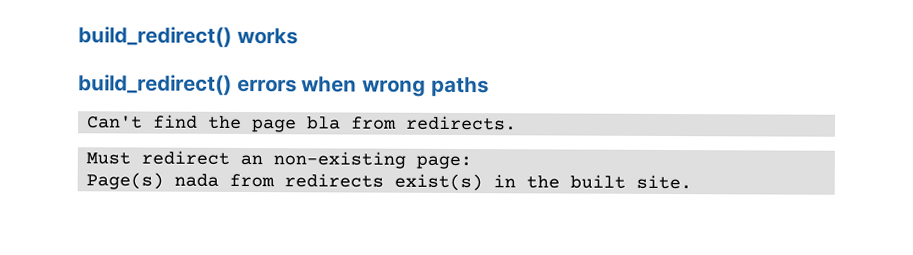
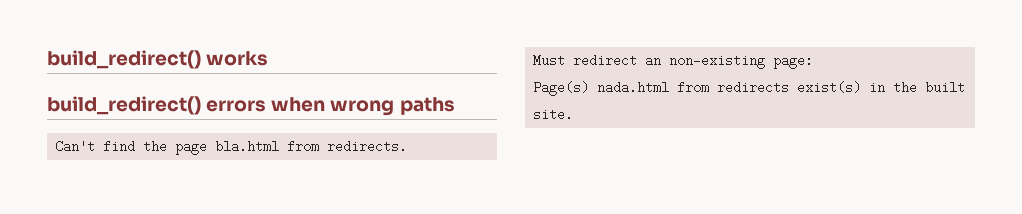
[306,116,341,130] bla -> [215,140,280,153] bla.html
[174,173,219,187] nada -> [597,81,670,94] nada.html

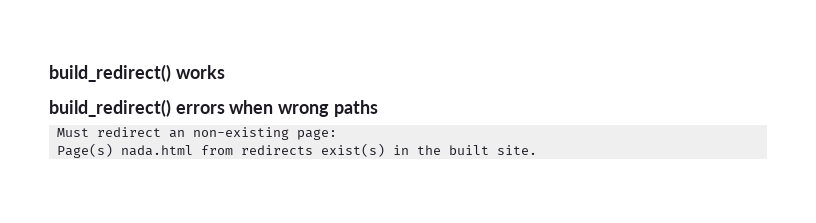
[55,140,408,155] // Can't find the page bla.html from redirects. -> (378, 108) none

